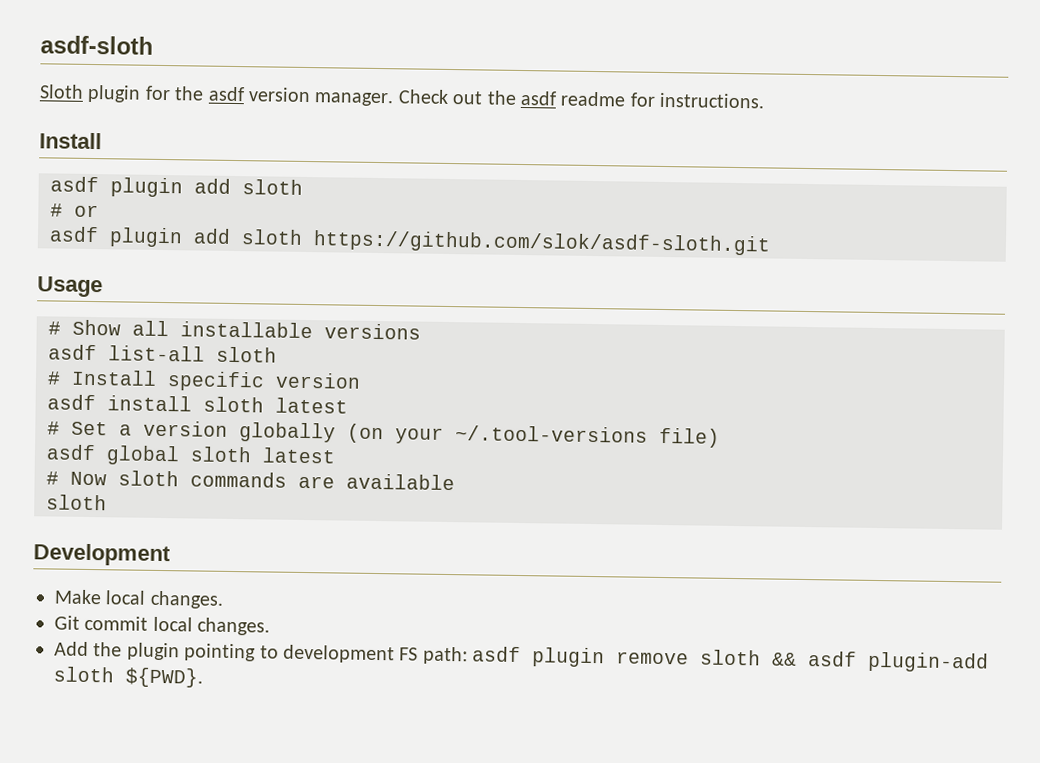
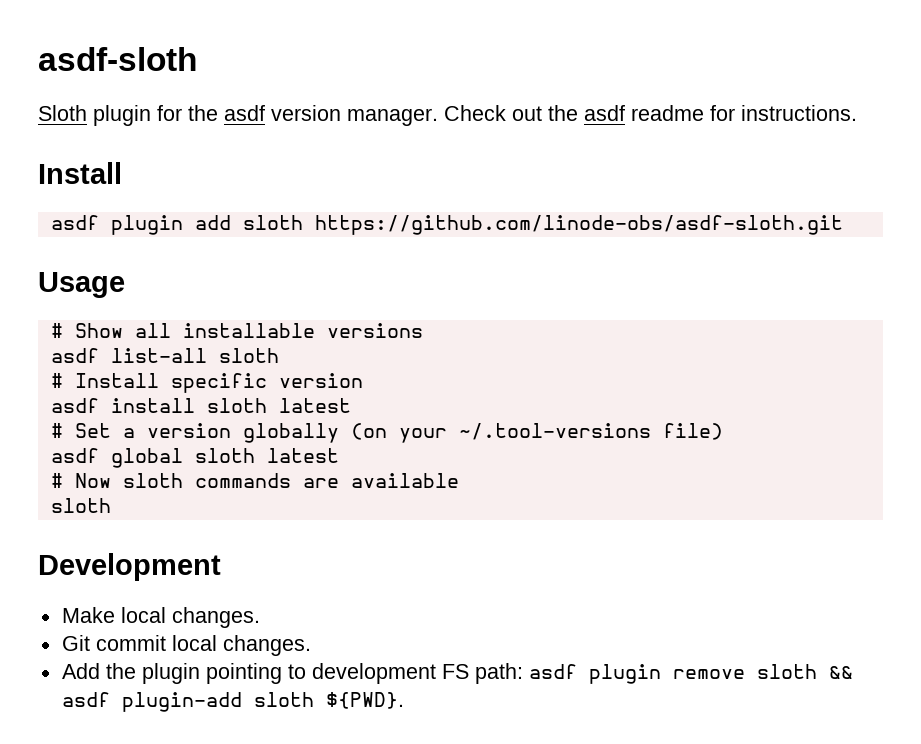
[50,203,99,218] [49,226,771,256] // # or // asdf plugin add sloth https://github.com/slok/asdf-sloth.git -> [314,215,843,235] https://github.com/linode-obs/asdf-sloth.git

